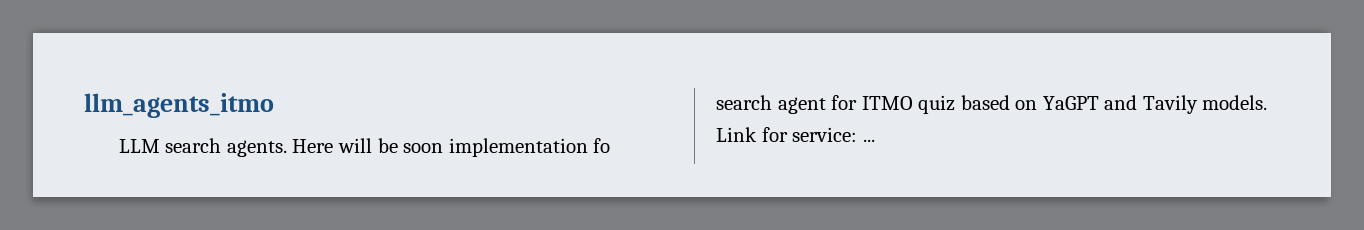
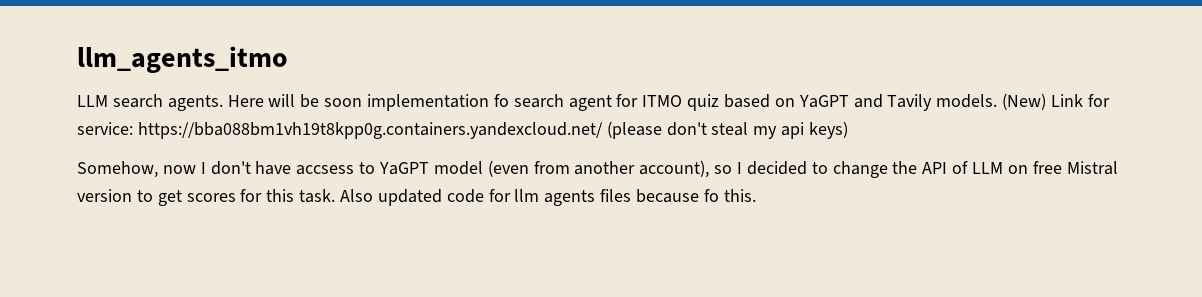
(1268, 102) none -> [1002,93,1047,110] (New)
[862,139,875,142] ... -> [137,121,849,139] [77,160,1118,178] [77,189,756,206] https://bba088bm1vh19t8kpp0g.containers.yandexcloud.net/ (please don't steal my api keys) // Somehow, now I don't have accsess to YaGPT model (even from another account), so I decided to change the API of LLM on free Mistral version to get scores for this task. Also updated code for llm agents files because fo this.

